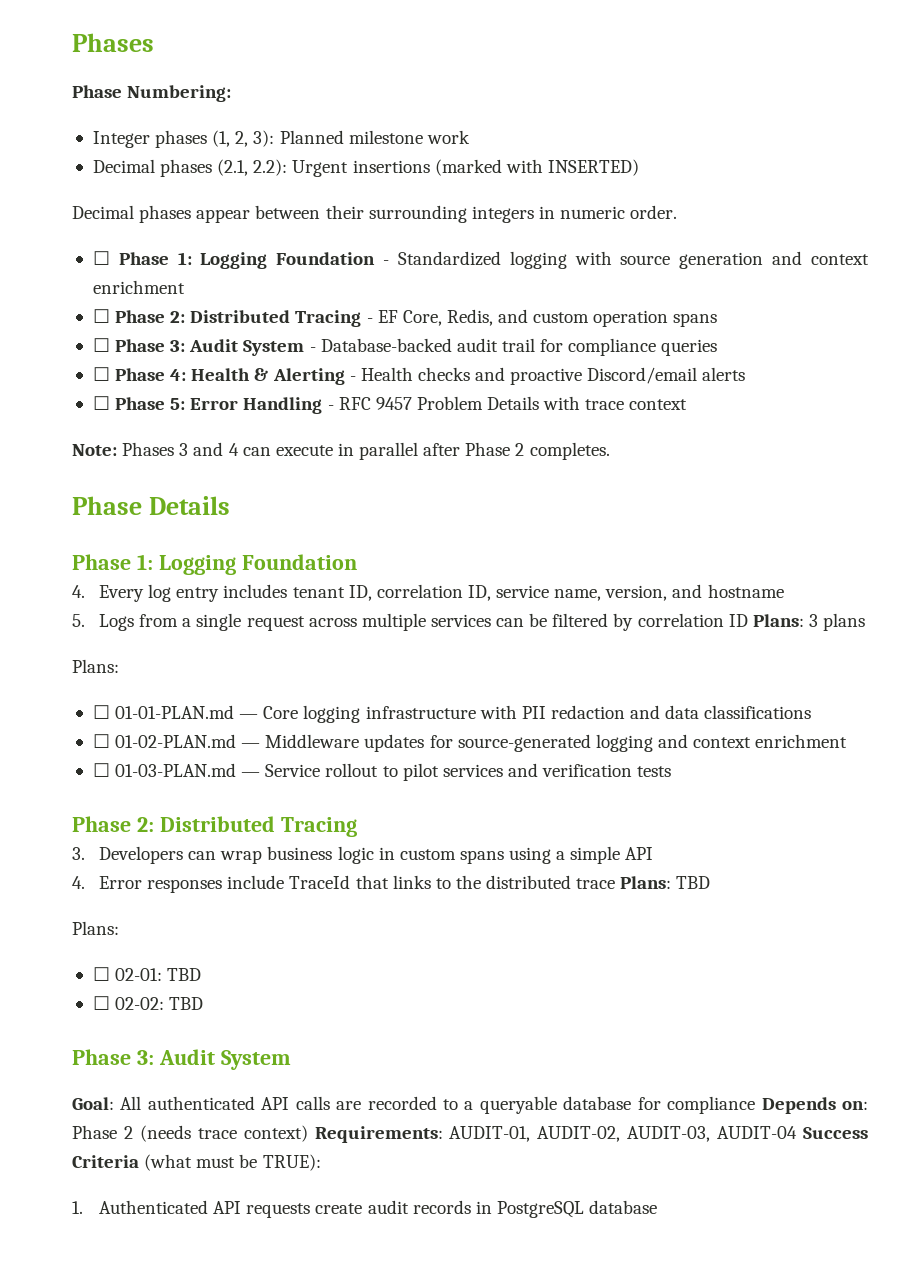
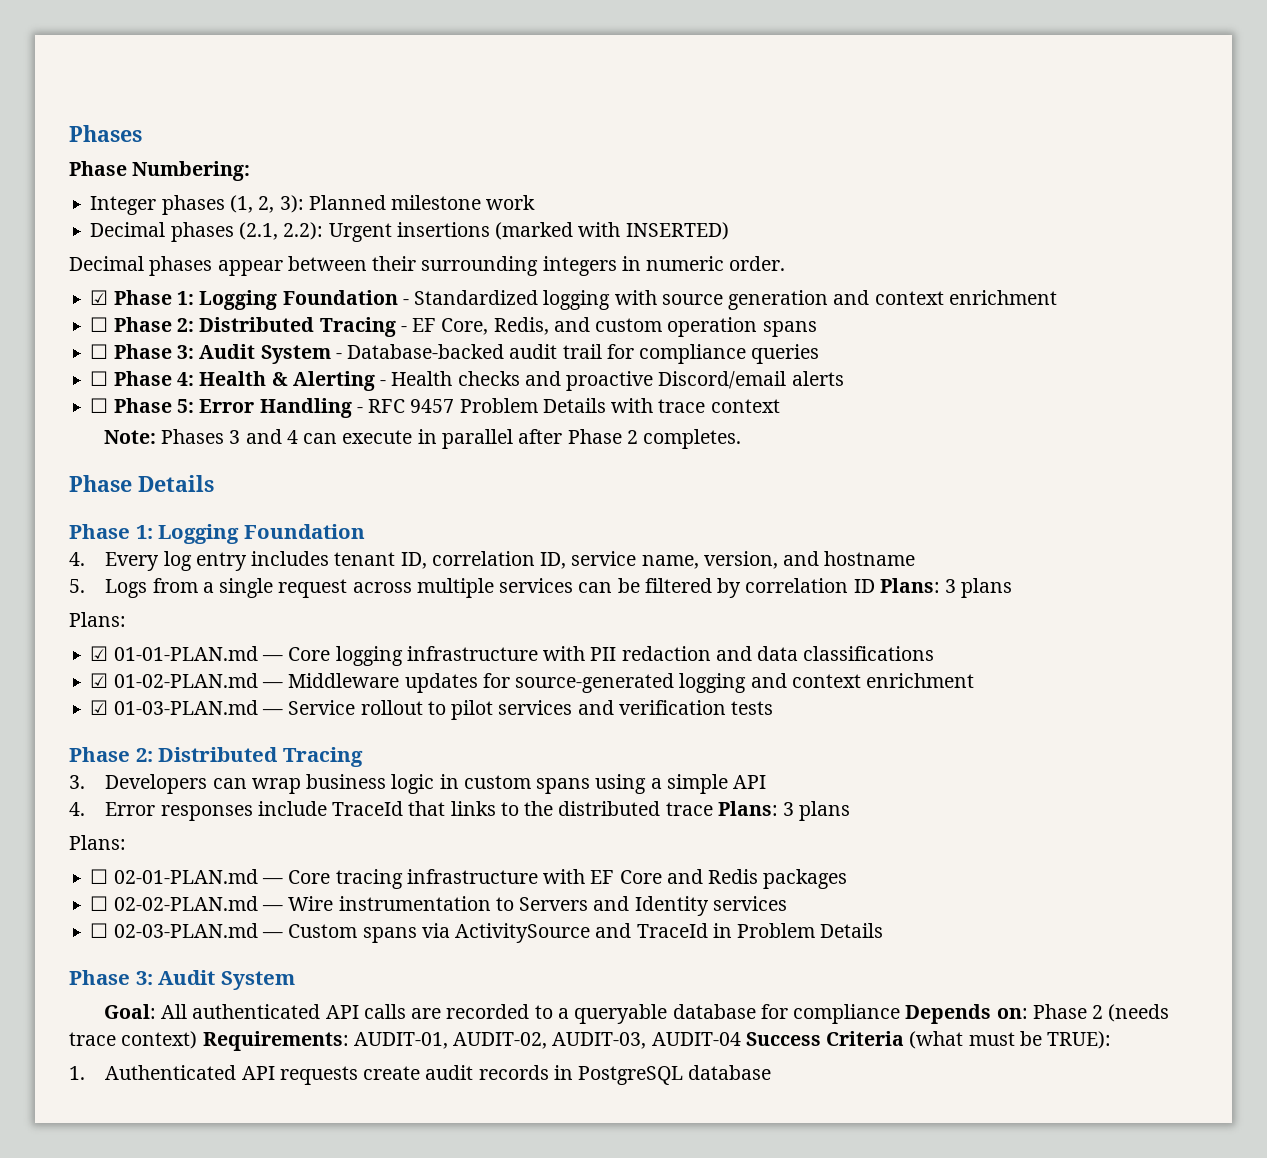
[92,251,110,265] ☐ -> [90,290,109,305] ☑
[92,705,110,719] ☐ -> [90,646,109,661] ☑
[92,734,110,748] ☐ -> [90,673,109,688] ☑
[92,763,110,777] ☐ -> [90,700,109,715] ☑
[676,876,711,889] [72,921,119,935] [92,967,202,981] [92,996,204,1010] TBD // Plans: // ☐ 02-01: TBD // ☐ 02-02: TBD -> [783,801,851,821] [69,835,126,850] [90,869,848,889] [90,896,787,916] [90,923,884,943] 3 plans // Plans: // ☐ 02-01-PLAN.md — Core tracing infrastructure with EF Core and Redis packages // ☐ 02-02-PLAN.md — Wire instrumentation to Servers and Identity services // ☐ 02-03-PLAN.md — Custom spans via ActivitySource and TraceId in Problem Details

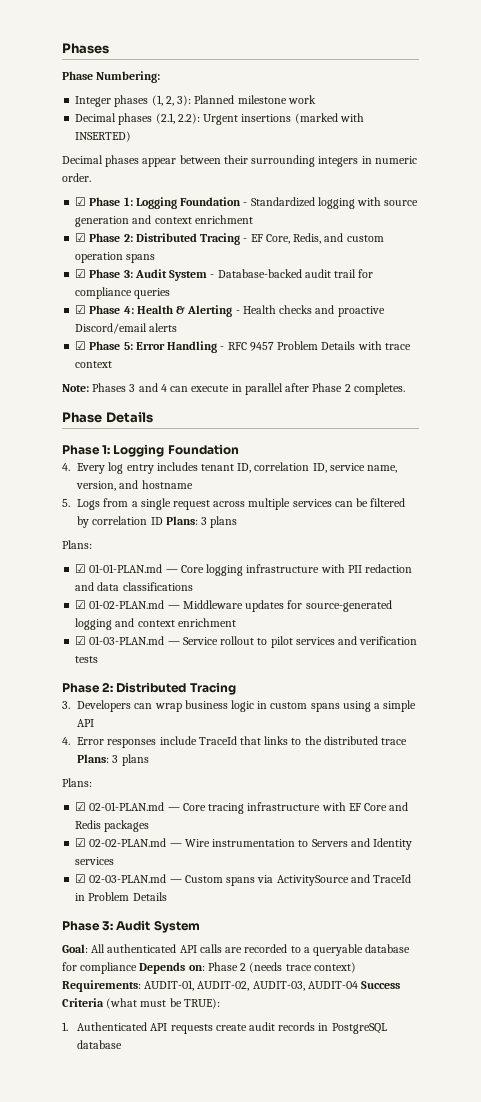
[90,317,109,332] ☐ -> [75,233,87,242] ☑
[90,344,109,359] ☐ -> [75,269,87,278] ☑
[90,371,109,386] ☐ -> [75,305,87,314] ☑
[90,398,109,413] ☐ -> [75,341,87,350] ☑
[90,869,109,884] ☐ -> [75,802,87,811] ☑
[90,896,109,911] ☐ -> [75,838,87,847] ☑
[90,923,109,938] ☐ -> [75,874,87,883] ☑

